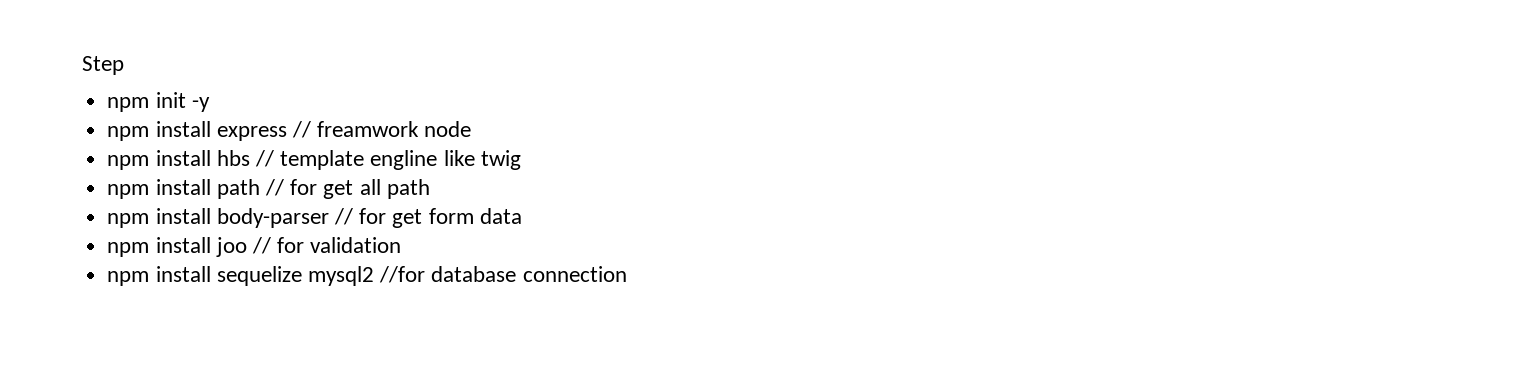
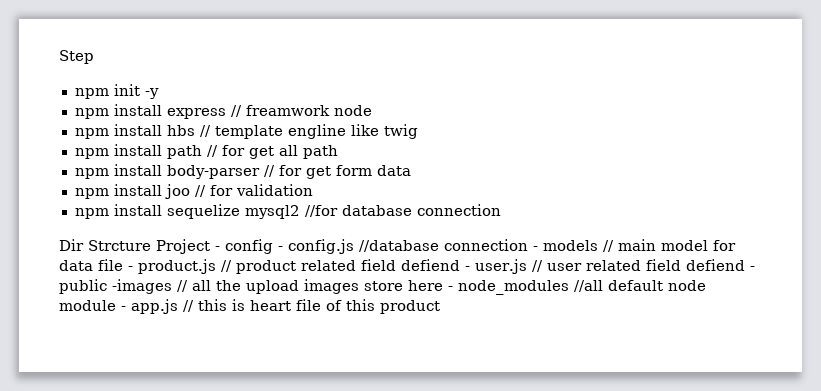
(627, 274) none -> [59,239,736,254] [59,259,755,274] [59,279,706,295] [59,299,440,314] // Dir Strcture Project - config - config.js //database connection - models // main model for data file - product.js // product related field defiend - user.js // user related field defiend - public -images // all the upload images store here - node_modules //all default node module - app.js // this is heart file of this product

